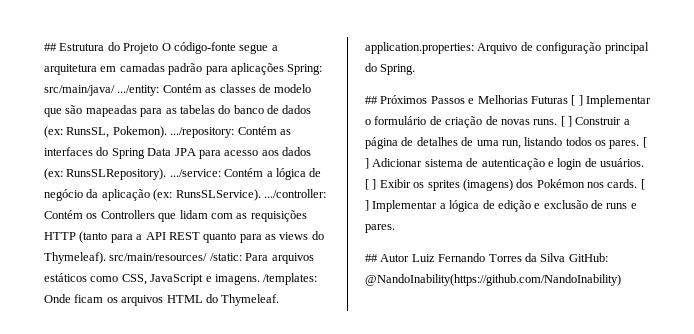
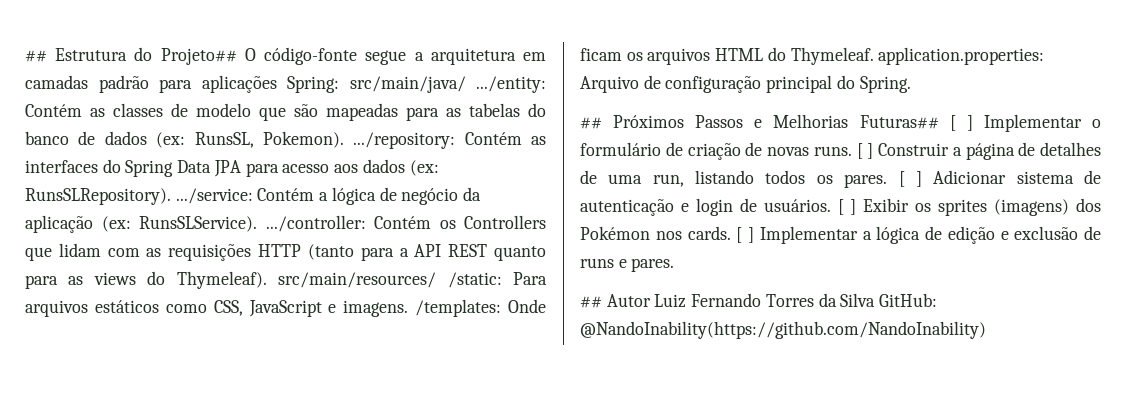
[123,43,159,54] Projeto -> [160,48,237,65] Projeto##
[530,96,568,104] Futuras -> [859,115,939,129] Futuras##

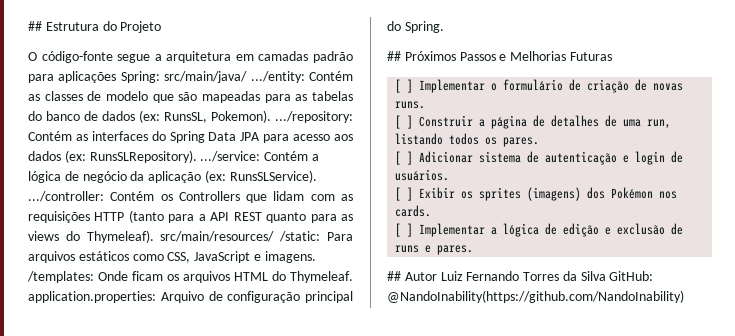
[160,48,237,65] Projeto## -> [120,21,162,33] Projeto //
[859,115,939,129] Futuras## -> [569,52,612,61] Futuras //
(852, 151) none -> (426, 105) //
(888, 181) none -> (540, 142) //
(831, 205) none -> (450, 175) //
(731, 233) none -> (432, 211) //

